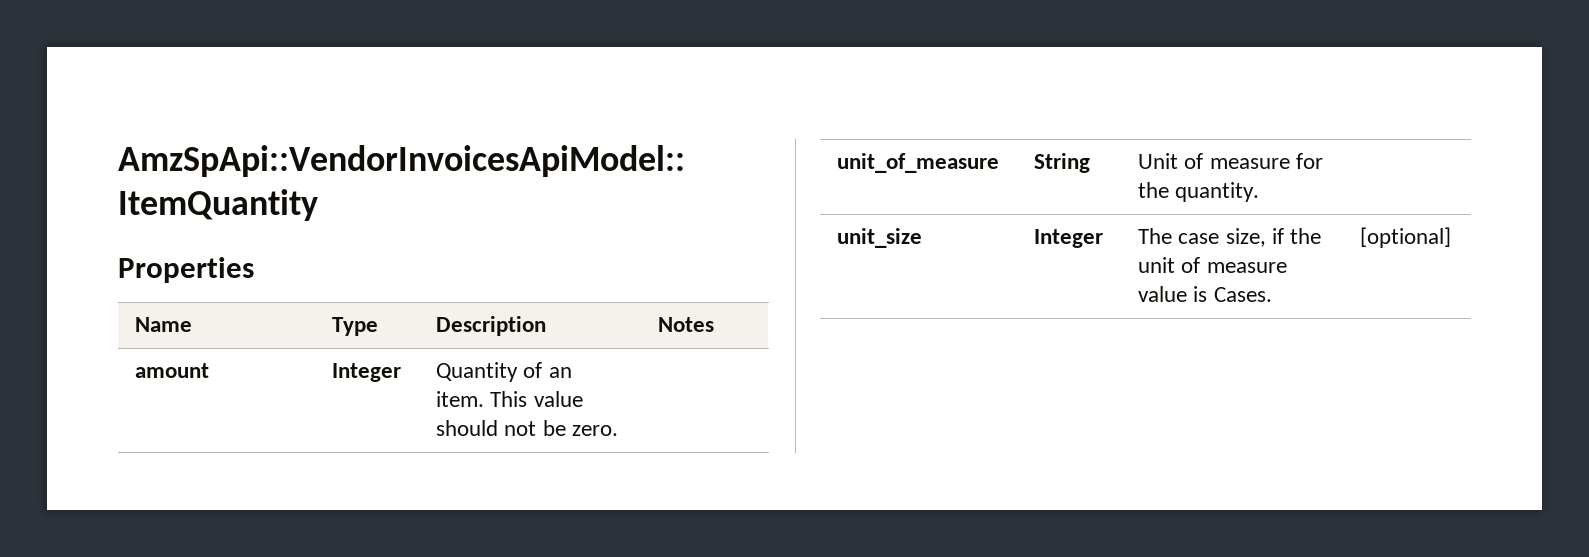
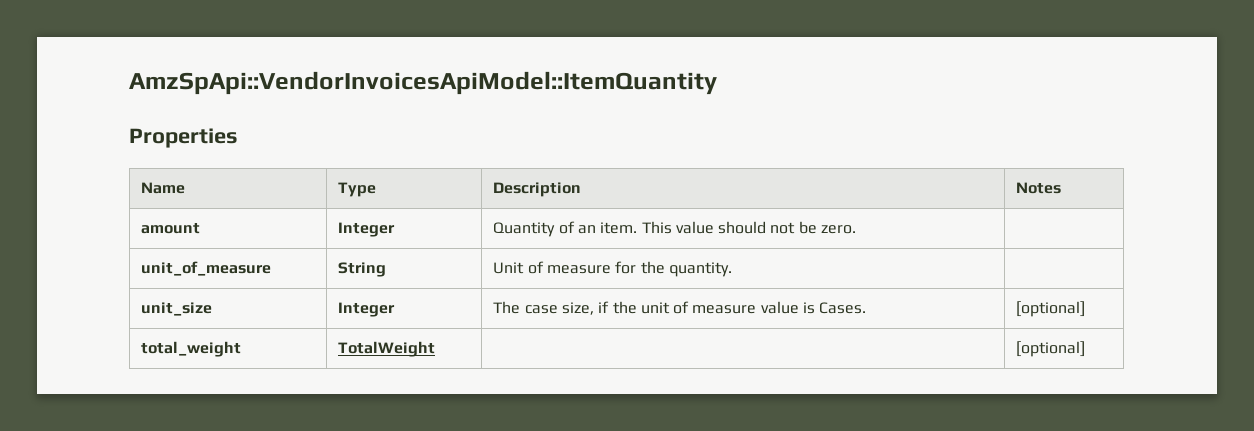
(1452, 237) none -> [141,341,242,357] [338,341,436,357] [1016,341,1086,357] // total_weight | TotalWeight | | [optional]

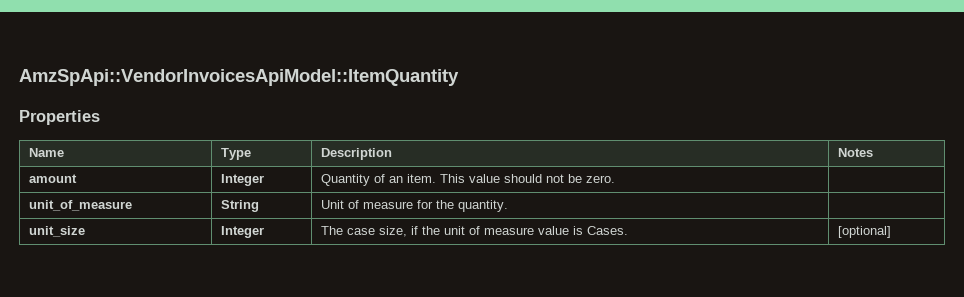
[141,341,242,357] [338,341,436,357] [1016,341,1086,357] // total_weight | TotalWeight | | [optional] -> (892, 232) none

